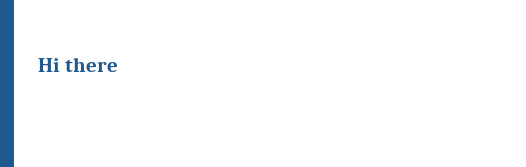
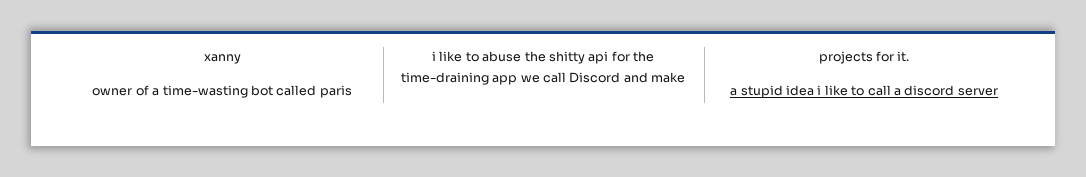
[38,57,118,72] Hi there -> [203,54,241,64] [92,85,352,98] [432,51,654,64] [400,72,686,85] [818,51,910,64] [730,85,998,98] xanny // owner of a time-wasting bot called paris // i like to abuse the shitty api for the time-draining app we call Discord and make projects for it. // a stupid idea i like to call a discord server

